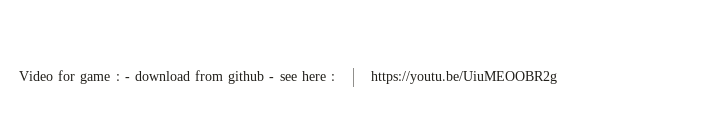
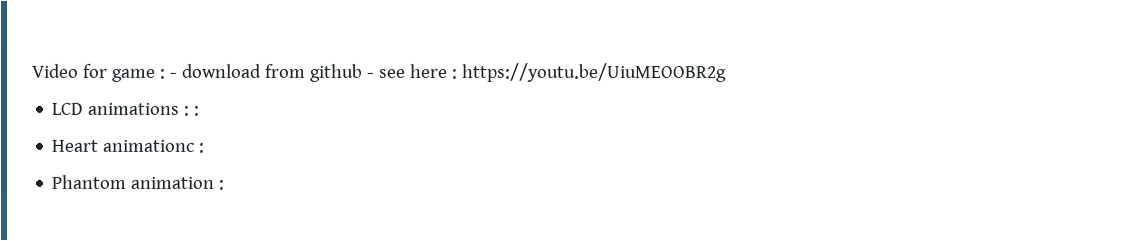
(557, 77) none -> [52,102,201,116] [51,139,205,153] [51,174,225,190] // LCD animations : : // Heart animationc : // Phantom animation :

